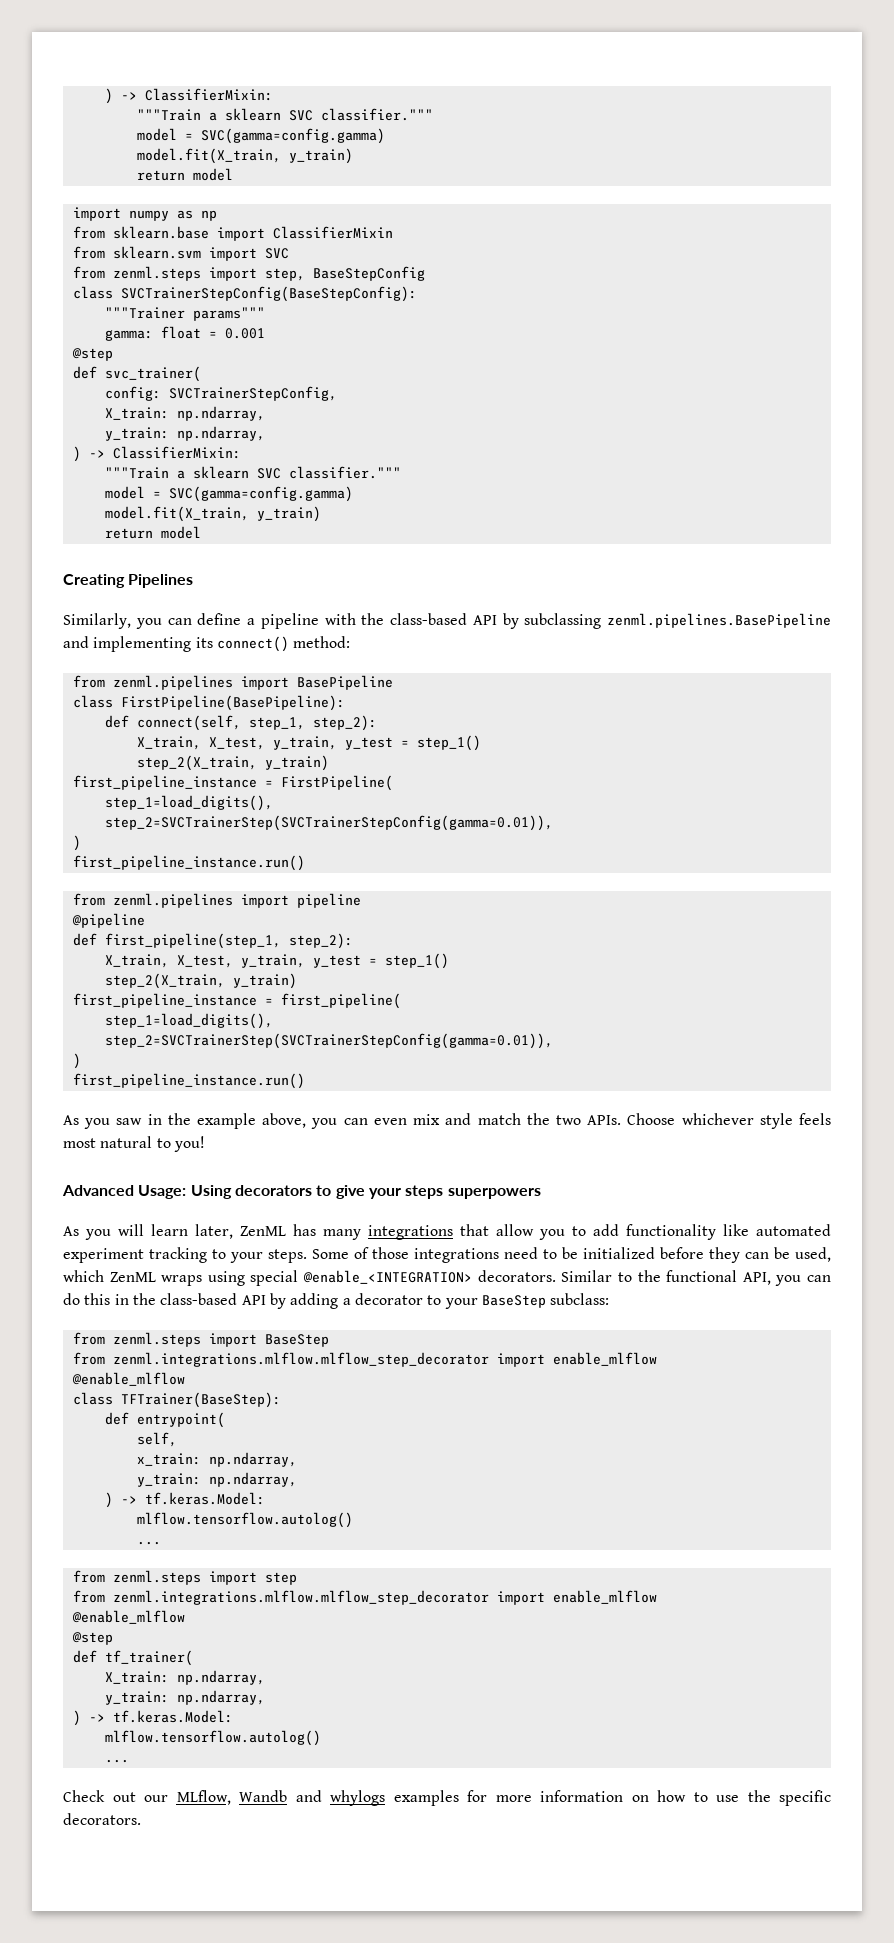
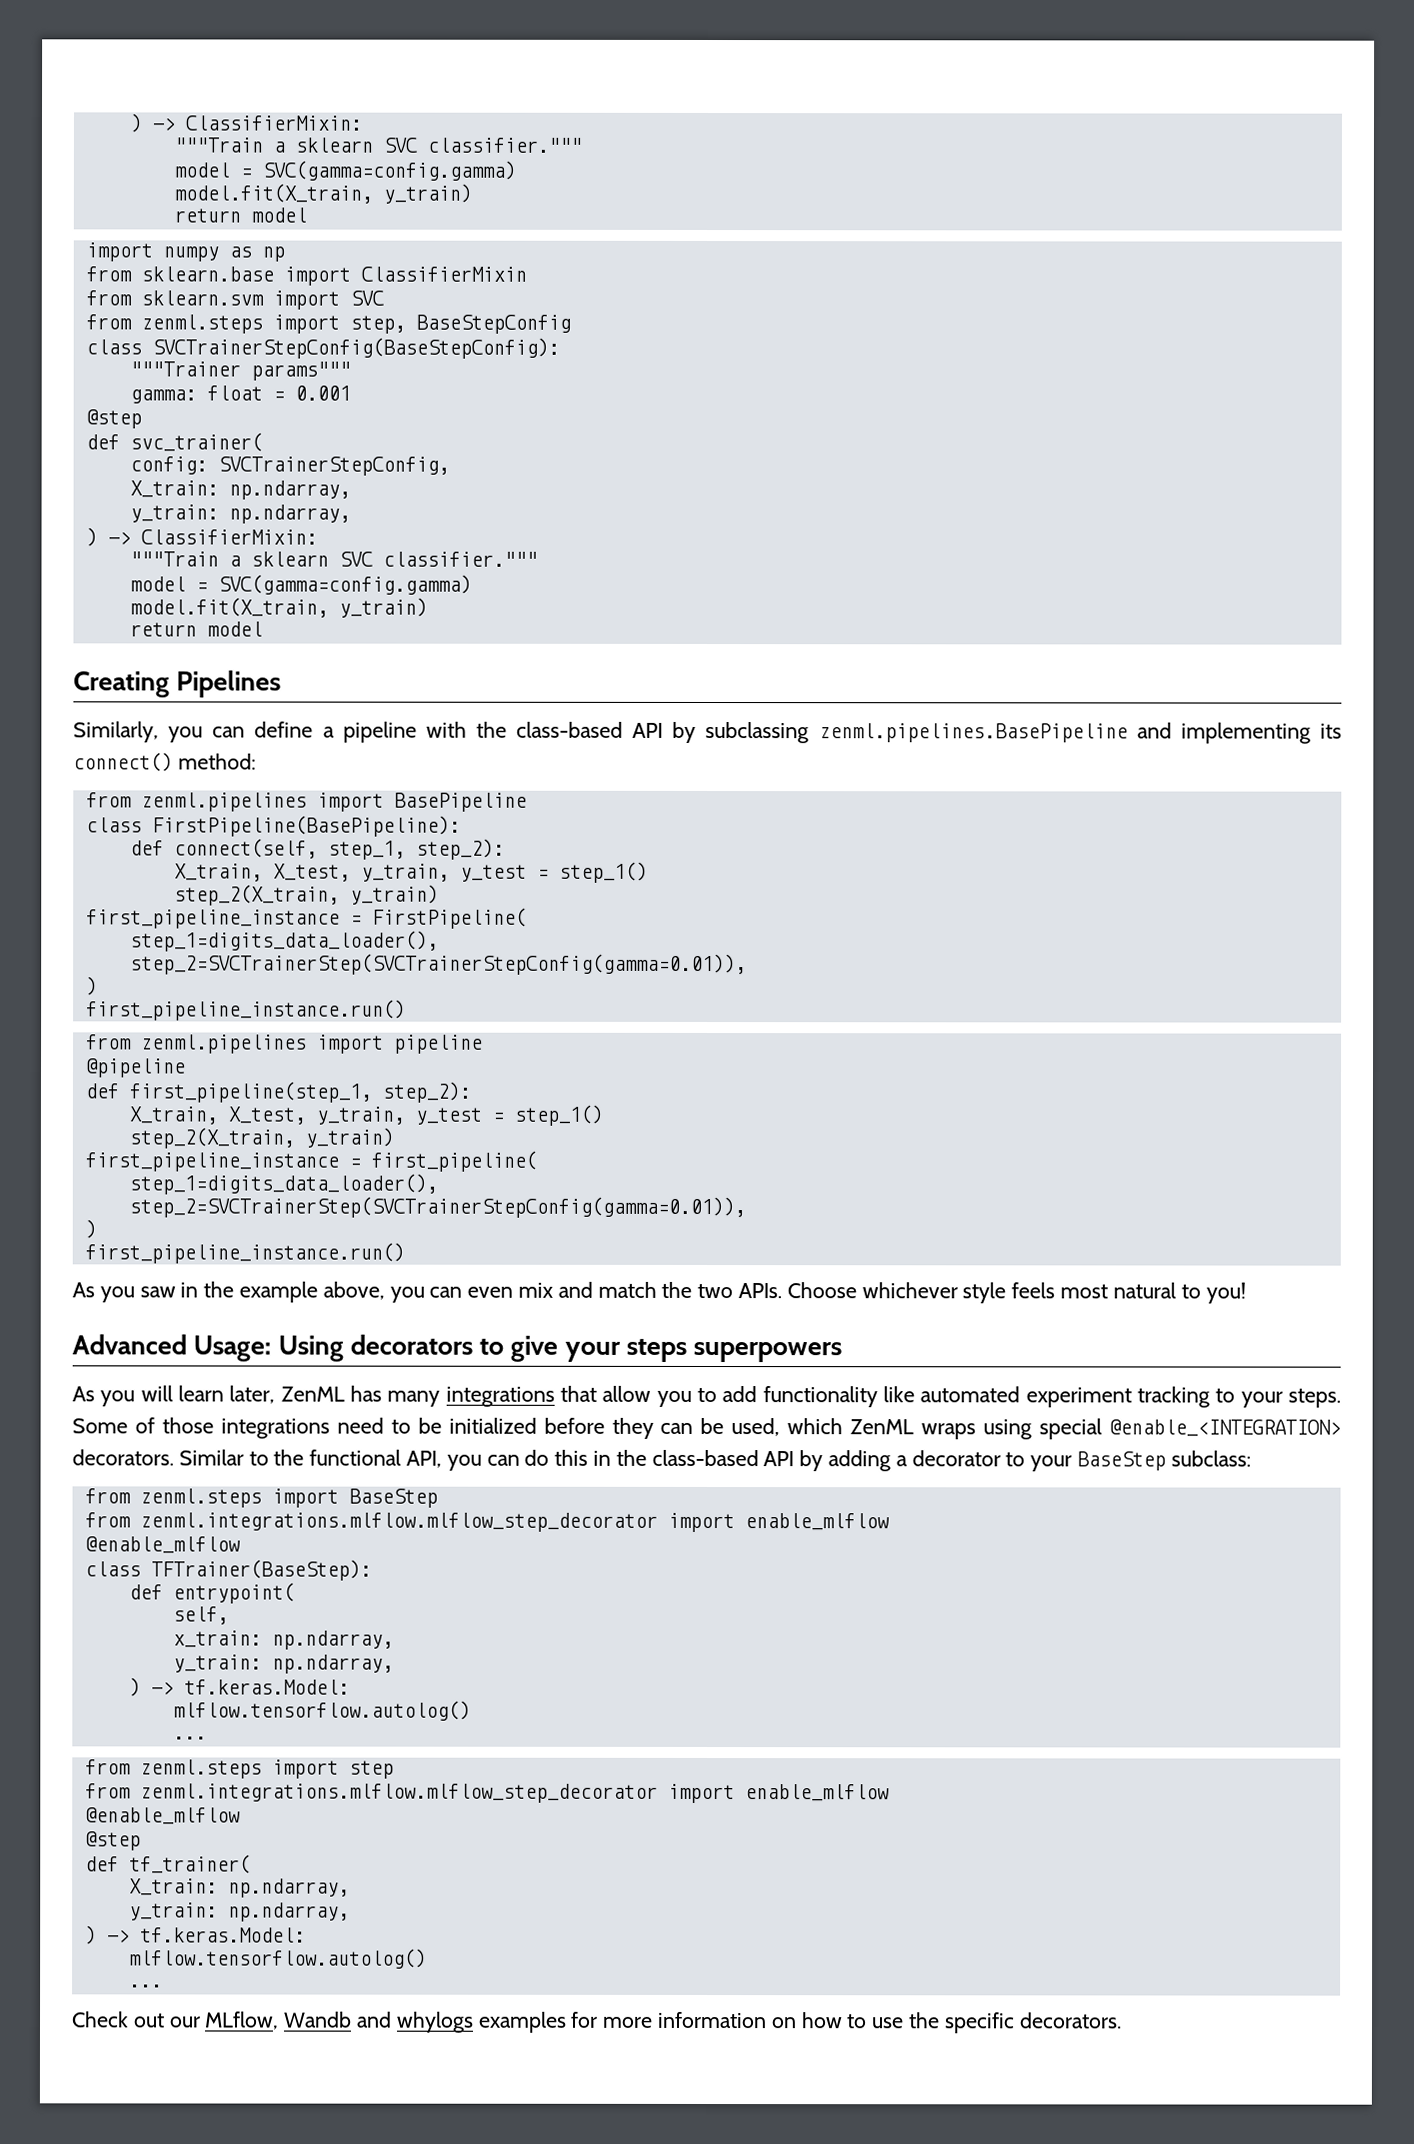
[104,795,273,811] step_1=load_digits(), -> [129,930,439,952] step_1=digits_data_loader(),
[104,1013,273,1029] step_1=load_digits(), -> [128,1173,438,1195] step_1=digits_data_loader(),

